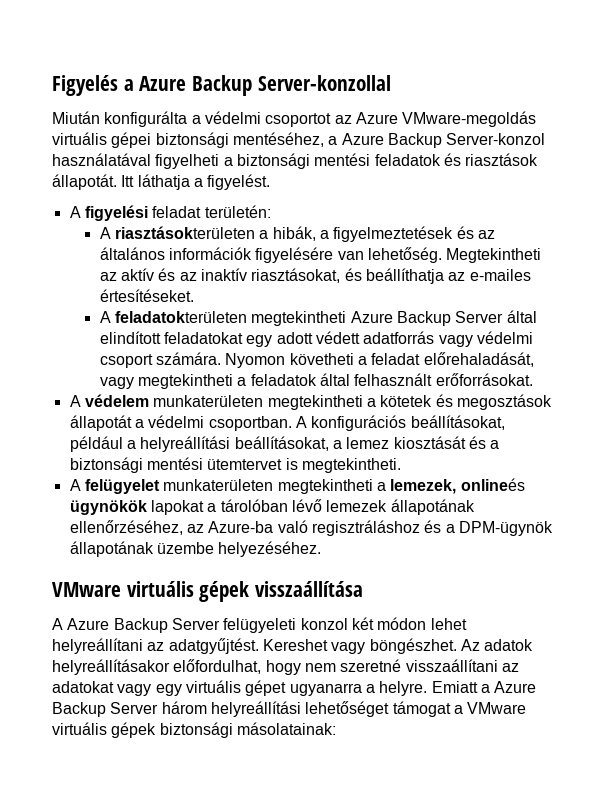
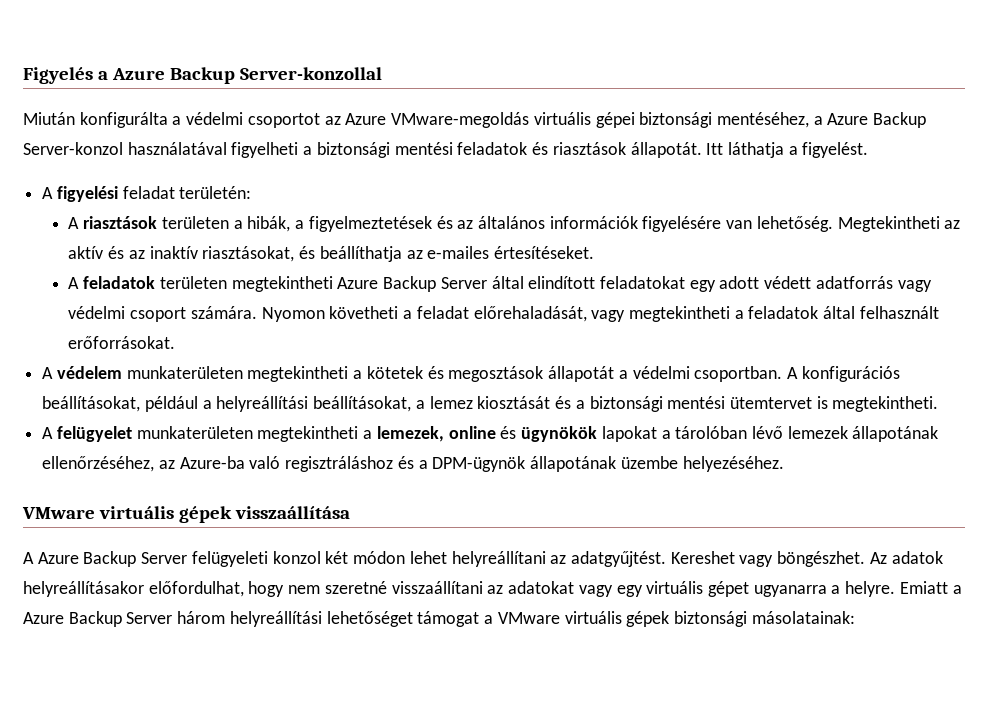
[115,226,256,239] riasztásokterületen -> [83,216,229,229] riasztások területen
[115,311,248,323] feladatokterületen -> [83,276,227,289] feladatok területen
[460,478,525,491] onlineés -> [448,426,517,439] online és

